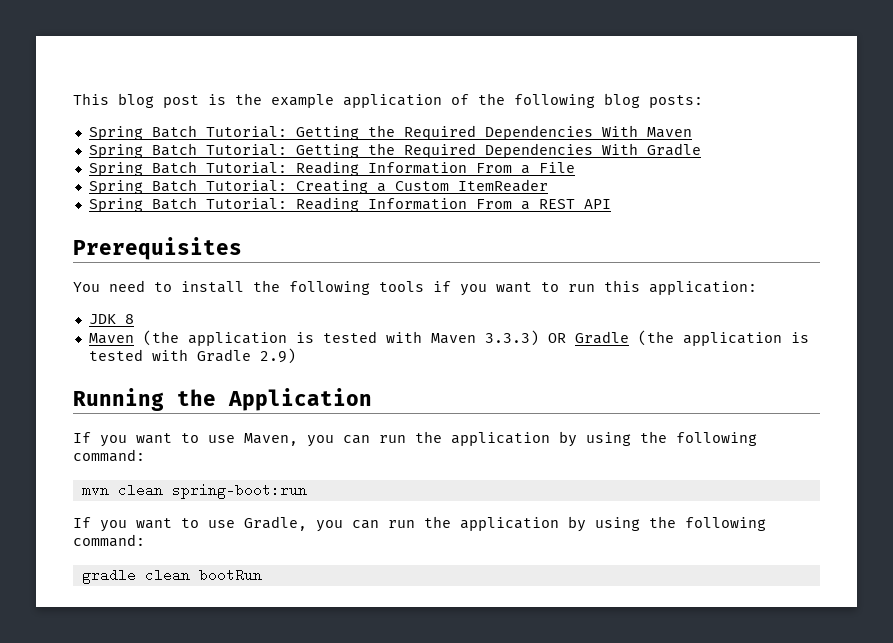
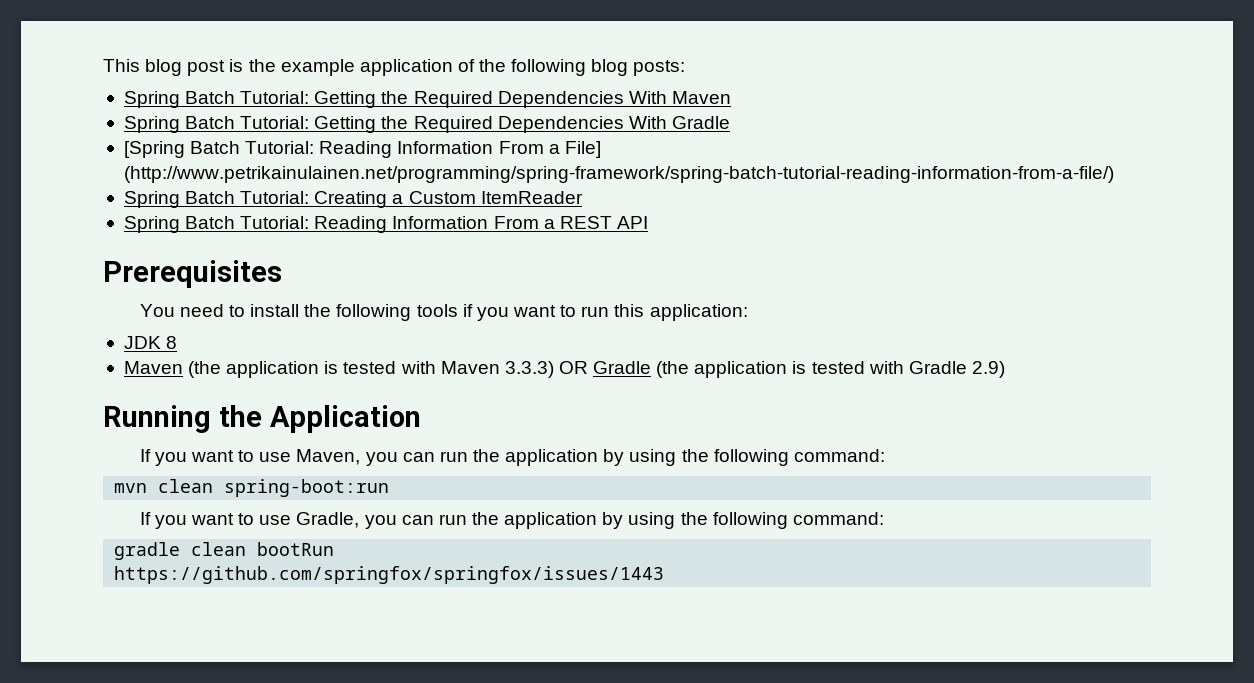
[88,161,575,176] Spring Batch Tutorial: Reading Information From a File -> [123,141,601,158] [123,166,1114,183] [Spring Batch Tutorial: Reading Information From a File] (http://www.petrikainulainen.net/programming/spring-framework/spring-batch-tutorial-reading-information-from-a-file/)
(262, 575) none -> [114,566,665,584] // https://github.com/springfox/springfox/issues/1443

